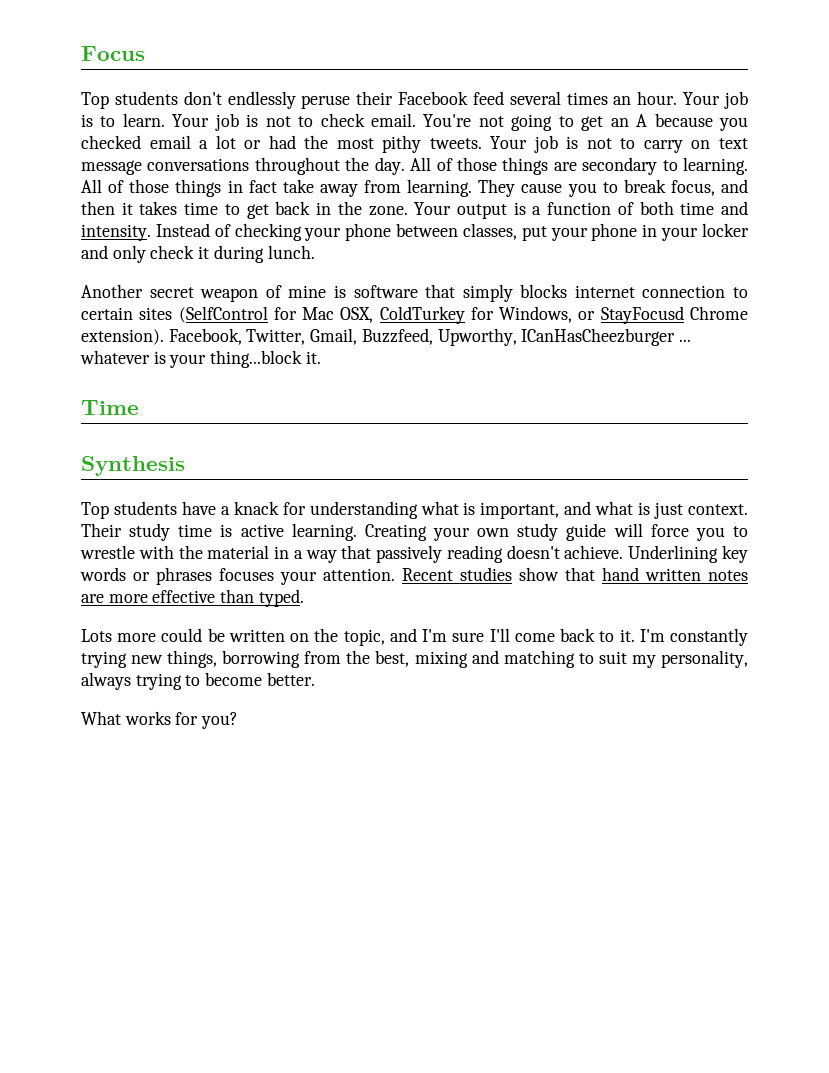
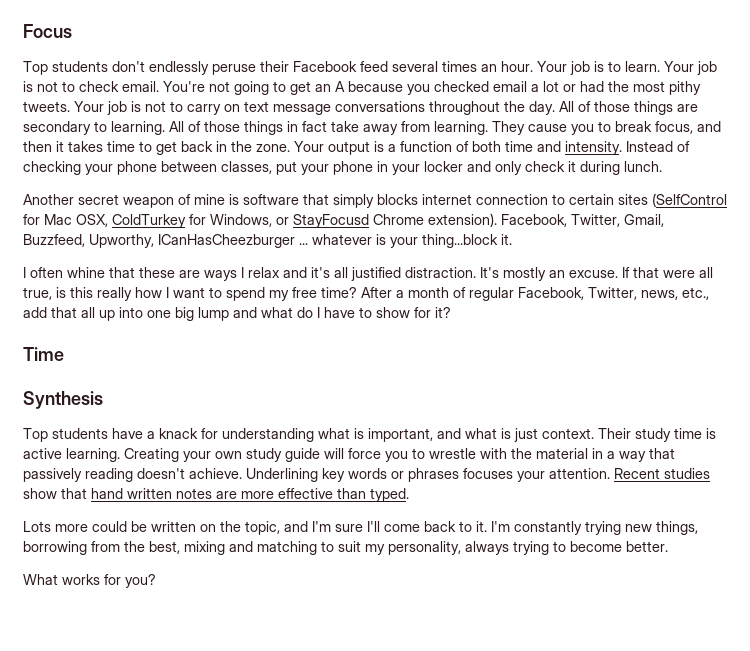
(321, 357) none -> [23,267,713,281] [23,287,709,301] [23,307,451,321] // I often whine that these are ways I relax and it's all justified distraction. It's mostly an excuse. If that were all true, is this really how I want to spend my free time? After a month of regular Facebook, Twitter, news, etc., add that all up into one big lump and what do I have to show for it?

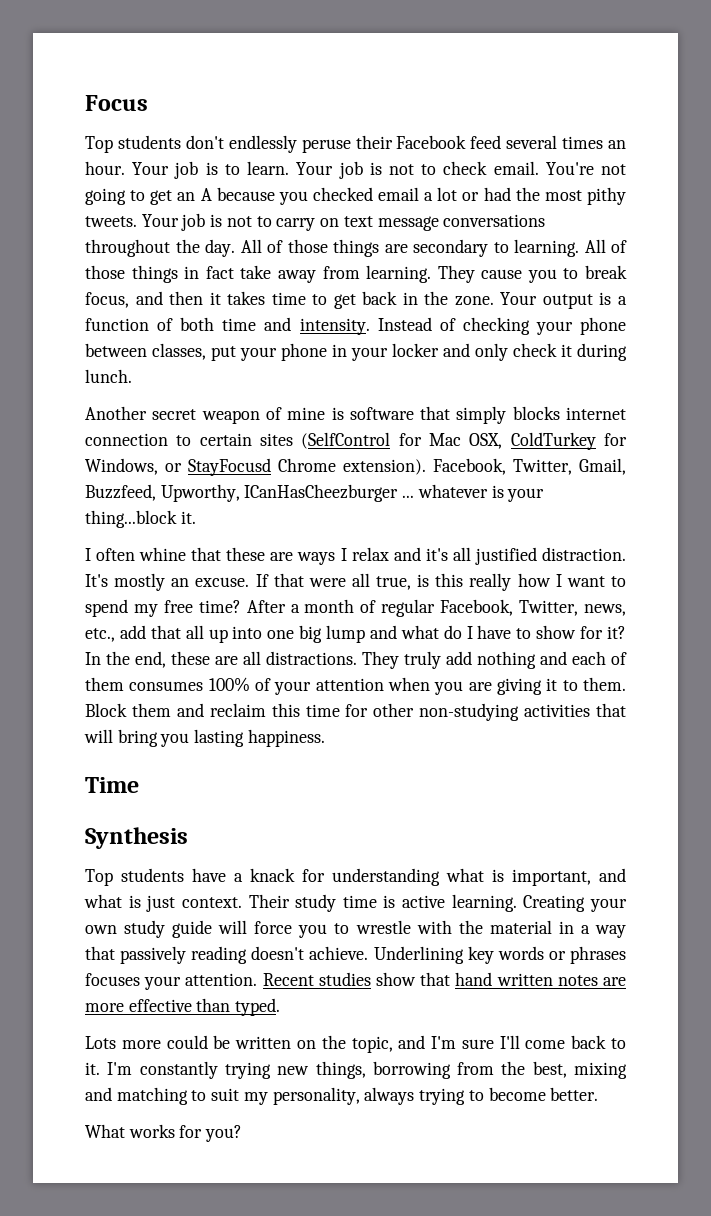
(451, 312) none -> [85,651,627,669] [85,677,626,695] [85,703,626,721] [84,729,325,747] In the end, these are all distractions. They truly add nothing and each of them consumes 100% of your attention when you are giving it to them. Block them and reclaim this time for other non-studying activities that will bring you lasting happiness.

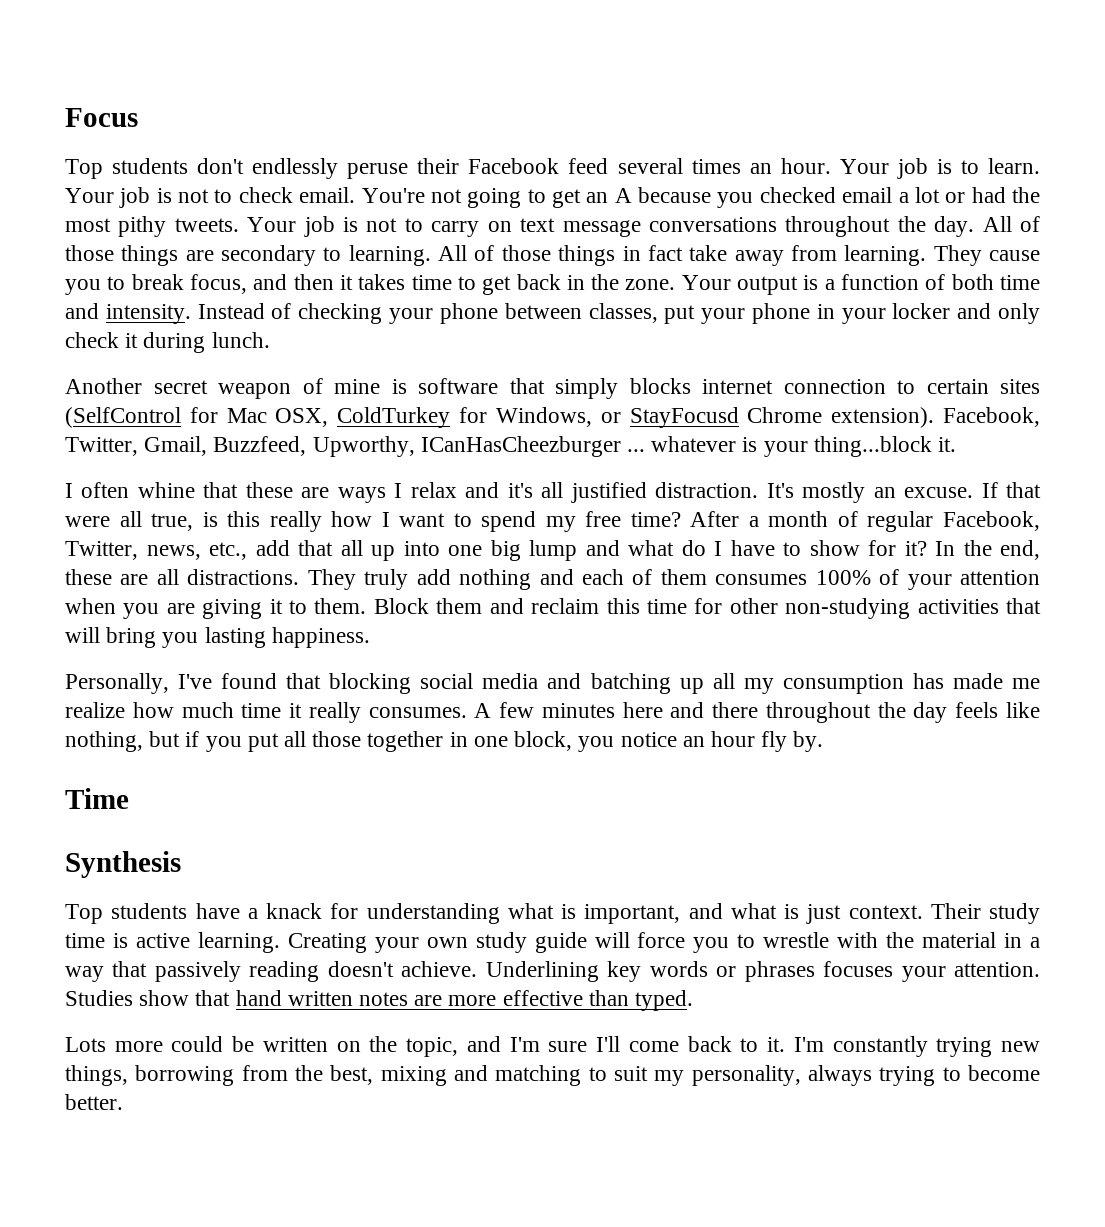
(325, 738) none -> [65,673,1040,694] [65,702,1040,723] [65,731,824,752] // Personally, I've found that blocking social media and batching up all my consumption has made me realize how much time it really consumes. A few minutes here and there throughout the day feels like nothing, but if you put all those together in one block, you notice an hour fly by.
[262,972,371,986] Recent studies -> [65,990,133,1006] Studies
[85,1124,243,1142] // What works for you? -> (123, 1102) none

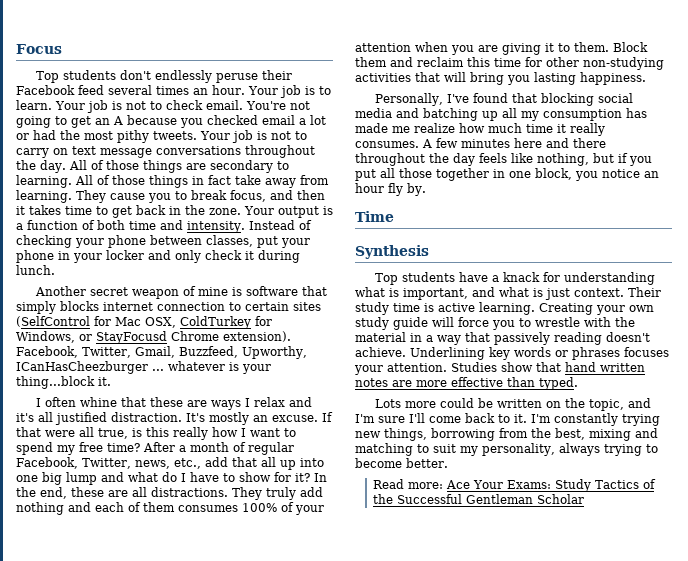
(123, 1102) none -> [373,479,657,492] [373,494,585,504] // Read more: Ace Your Exams: Study Tactics of the Successful Gentleman Scholar

